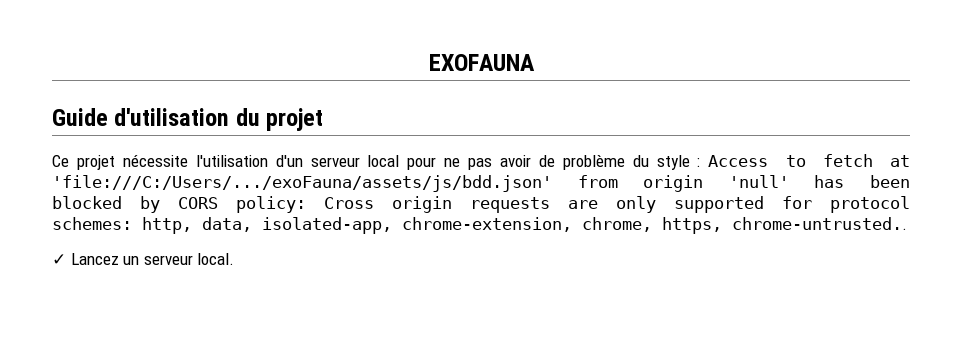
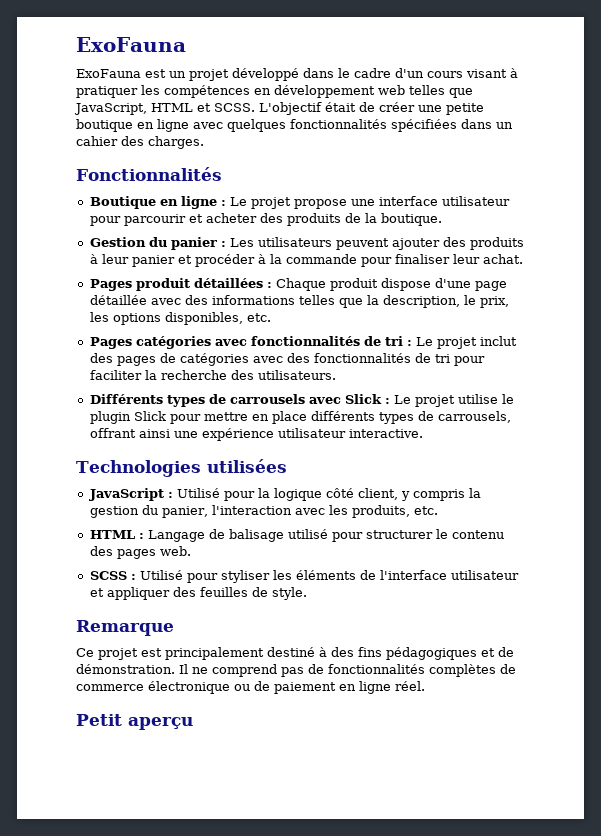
[428,54,535,71] [52,108,324,131] [52,154,910,170] [52,175,911,192] [52,196,910,213] [52,217,907,234] [52,253,235,265] EXOFAUNA // Guide d'utilisation du projet // Ce projet nécessite l'utilisation d'un serveur local pour ne pas avoir de problème du style : Access to fetch at 'file:///C:/Users/.../exoFauna/assets/js/bdd.json' from origin 'null' has been blocked by CORS policy: Cross origin requests are only supported for protocol schemes: http, data, isolated-app, chrome-extension, chrome, https, chrome-untrusted.. // ✓ Lancez un serveur local. -> [76,37,186,52] [76,68,518,81] [76,85,473,98] [74,102,484,115] [76,119,513,132] [76,136,204,149] [76,167,222,181] [89,196,510,209] [89,213,442,226] [89,237,524,250] [89,254,523,267] [89,278,507,291] [89,295,509,308] [89,312,271,325] [89,336,517,349] [89,353,485,366] [89,370,336,380] [89,394,514,407] [89,411,511,424] [89,428,423,441] [76,459,287,477] [88,488,481,501] [89,505,438,518] [89,529,504,542] [89,546,191,559] [89,570,519,583] [89,587,307,600] [76,620,174,636] [76,647,514,660] [76,664,516,677] [76,681,425,694] [76,714,193,730] ExoFauna // ExoFauna est un projet développé dans le cadre d'un cours visant à pratiquer les compétences en développement web telles que JavaScript, HTML et SCSS. L'objectif était de créer une petite boutique en ligne avec quelques fonctionnalités spécifiées dans un cahier des charges. // Fonctionnalités // Boutique en ligne : Le projet propose une interface utilisateur pour parcourir et acheter des produits de la boutique. // Gestion du panier : Les utilisateurs peuvent ajouter des produits à leur panier et procéder à la commande pour finaliser leur achat. // Pages produit détaillées : Chaque produit dispose d'une page détaillée avec des informations telles que la description, le prix, les options disponibles, etc. // Pages catégories avec fonctionnalités de tri : Le projet inclut des pages de catégories avec des fonctionnalités de tri pour faciliter la recherche des utilisateurs. // Différents types de carrousels avec Slick : Le projet utilise le plugin Slick pour mettre en place différents types de carrousels, offrant ainsi une expérience utilisateur interactive. // Technologies utilisées // JavaScript : Utilisé pour la logique côté client, y compris la gestion du panier, l'interaction avec les produits, etc. // HTML : Langage de balisage utilisé pour structurer le contenu des pages web. // SCSS : Utilisé pour styliser les éléments de l'interface utilisateur et appliquer des feuilles de style. // Remarque // Ce projet est principalement destiné à des fins pédagogiques et de démonstration. Il ne comprend pas de fonctionnalités complètes de commerce électronique ou de paiement en ligne réel. // Petit aperçu

